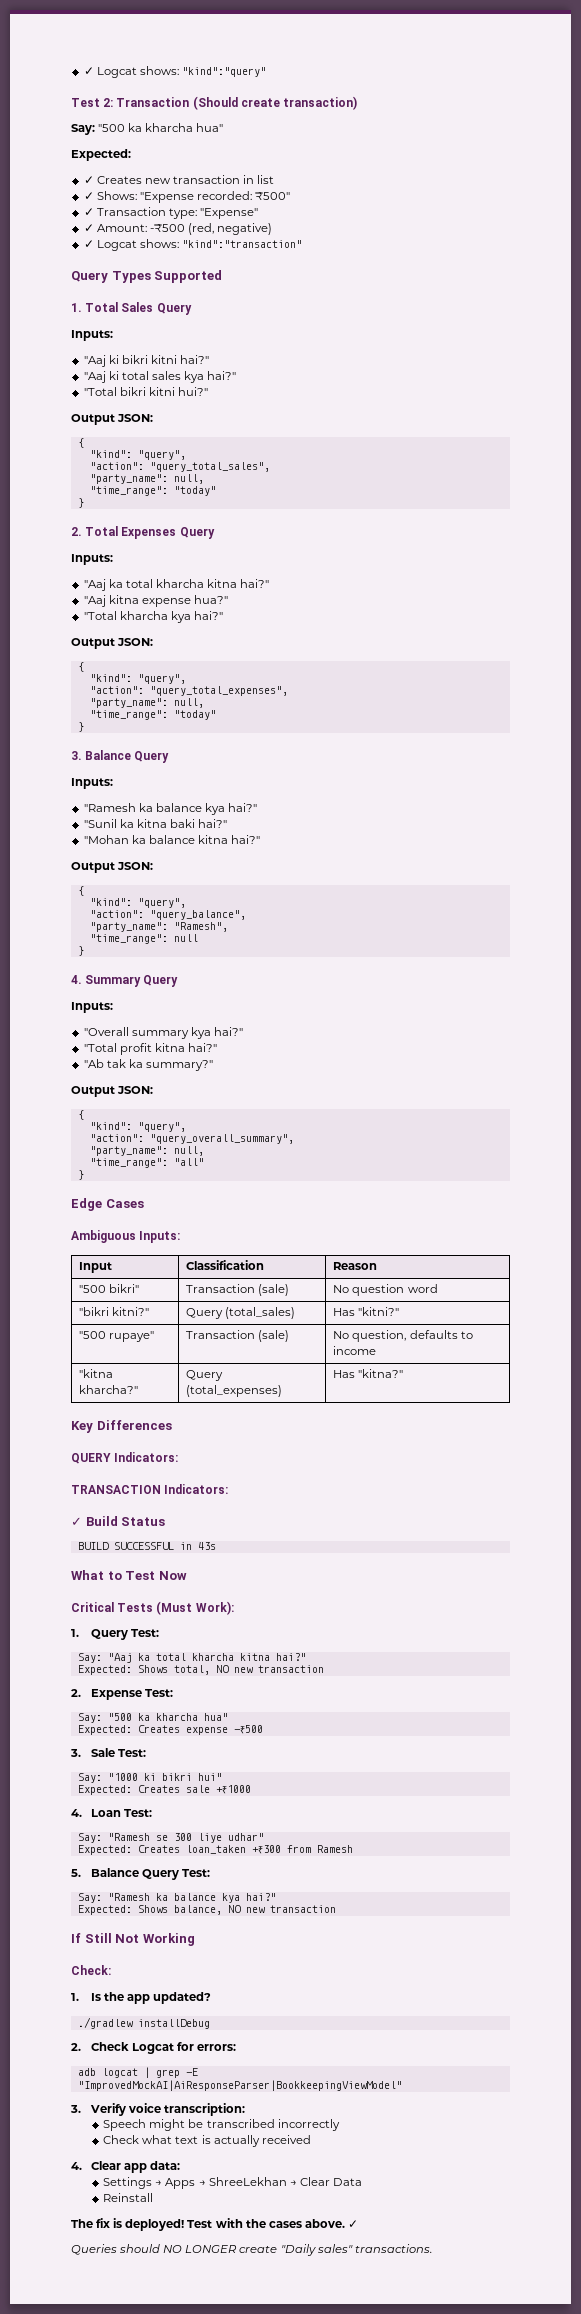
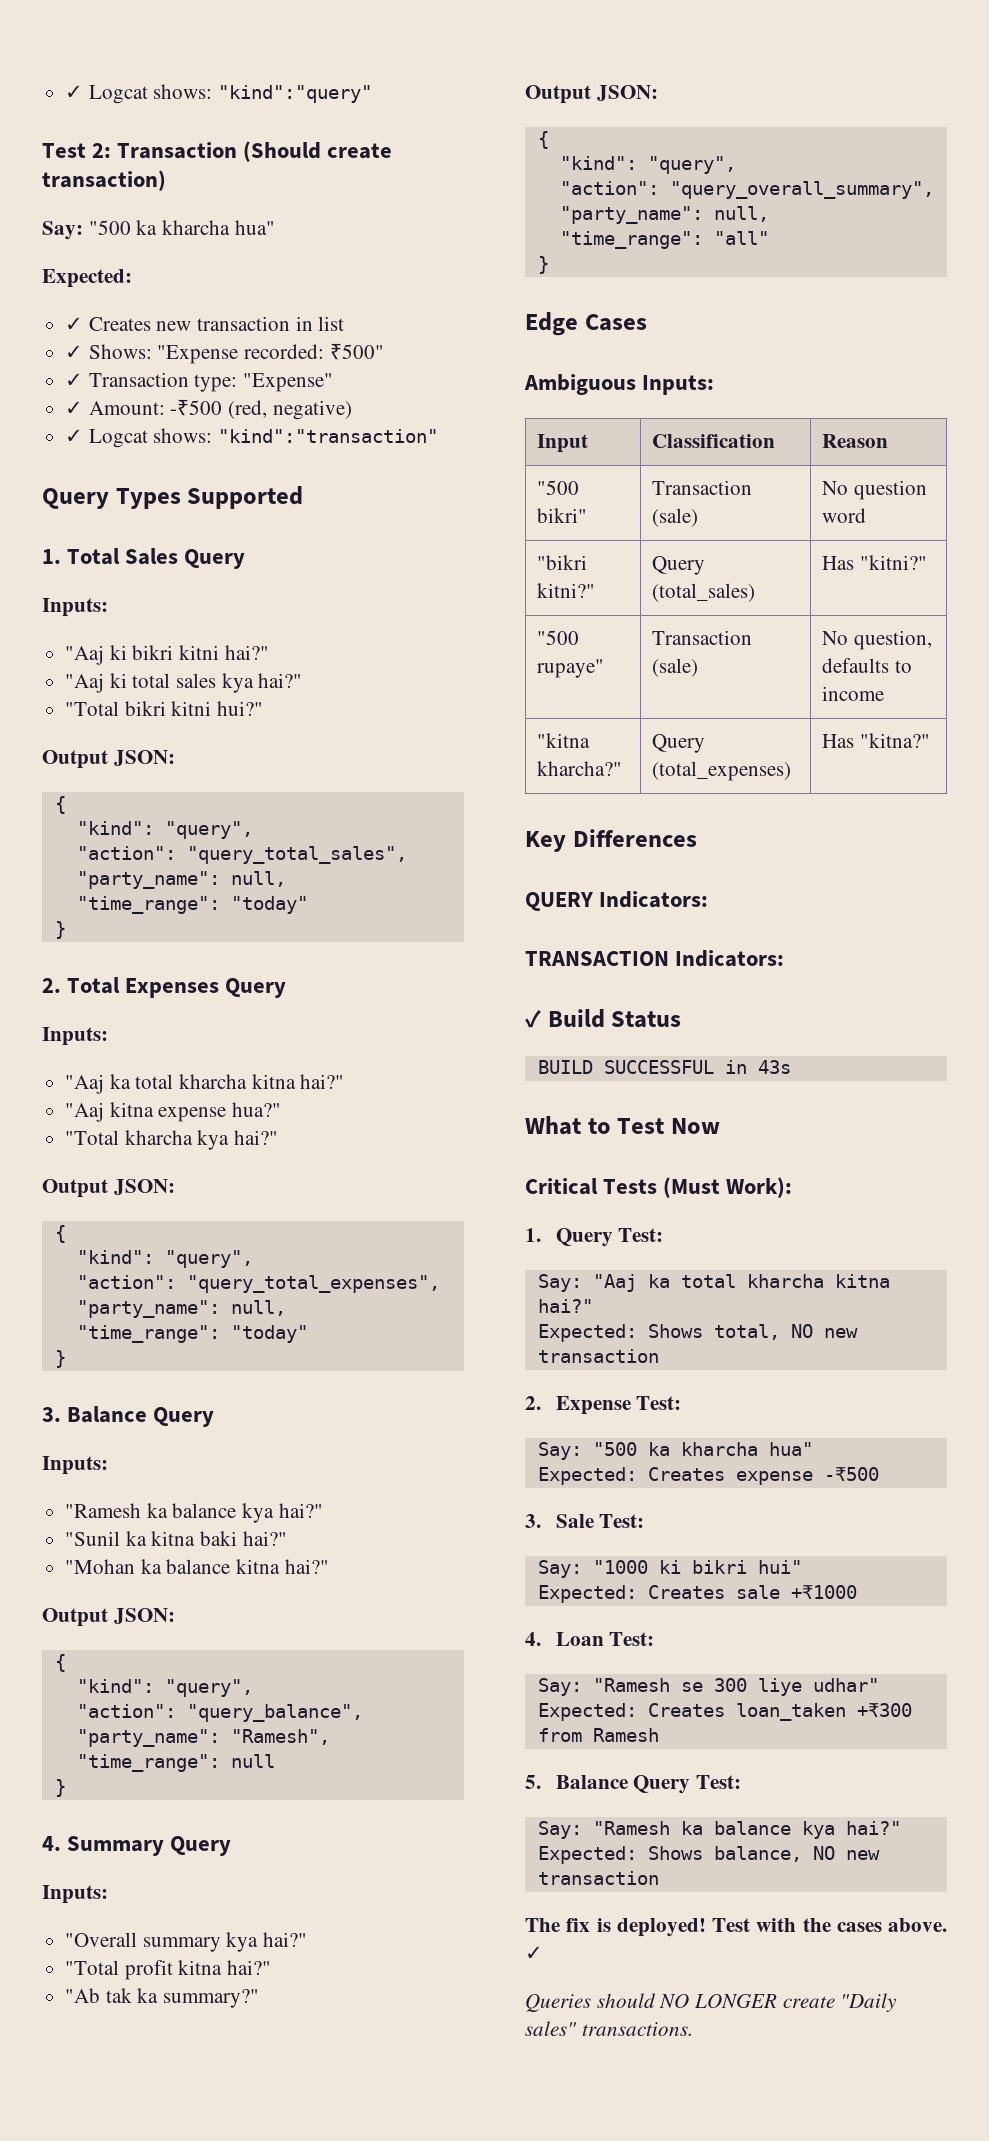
[71,1933,195,1946] [71,1965,111,1975] [71,1992,211,2004] [77,2017,210,2029] [71,2042,236,2054] [77,2067,198,2078] [77,2080,402,2091] [70,2103,245,2116] [103,2119,340,2131] [103,2135,311,2147] [71,2161,180,2173] [103,2177,362,2189] [103,2193,154,2202] // If Still Not Working // Check: // 1. Is the app updated? // ./gradlew installDebug // 2. Check Logcat for errors: // adb logcat | grep -E "ImprovedMockAI|AiResponseParser|BookkeepingViewModel" // 3. Verify voice transcription: // Speech might be transcribed incorrectly // Check what text is actually received // 4. Clear app data: // Settings → Apps → ShreeLekhan → Clear Data // Reinstall -> (659, 1878) none

